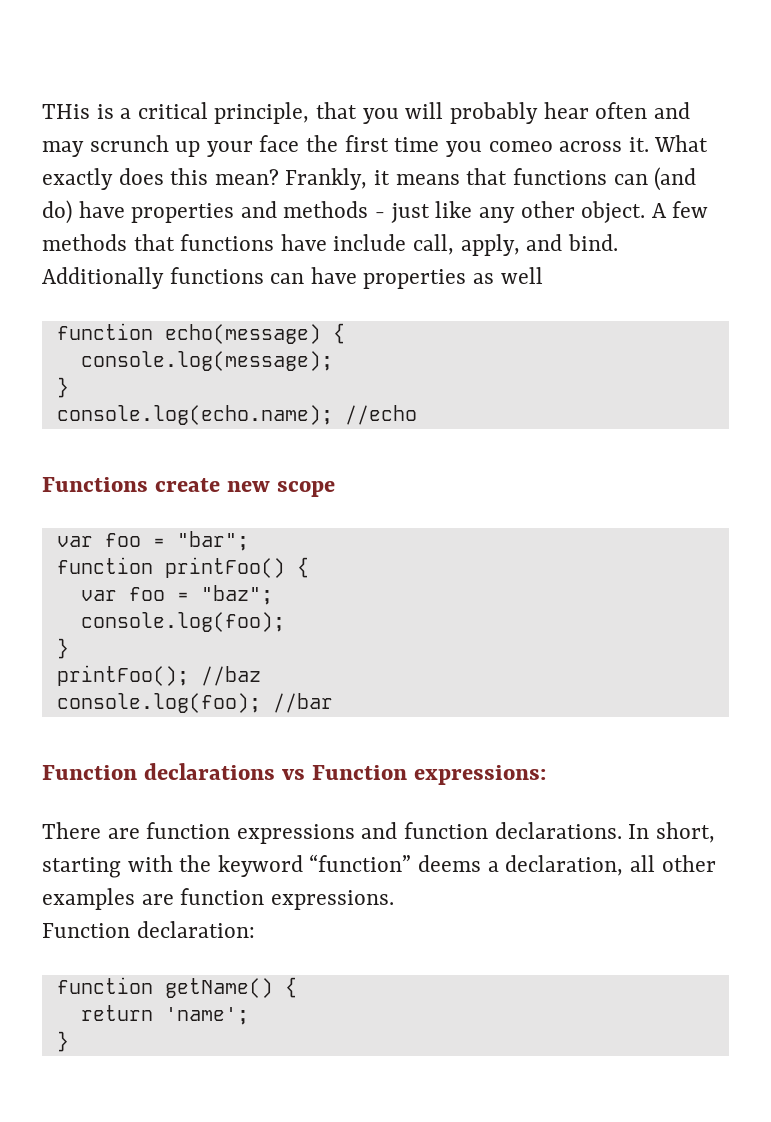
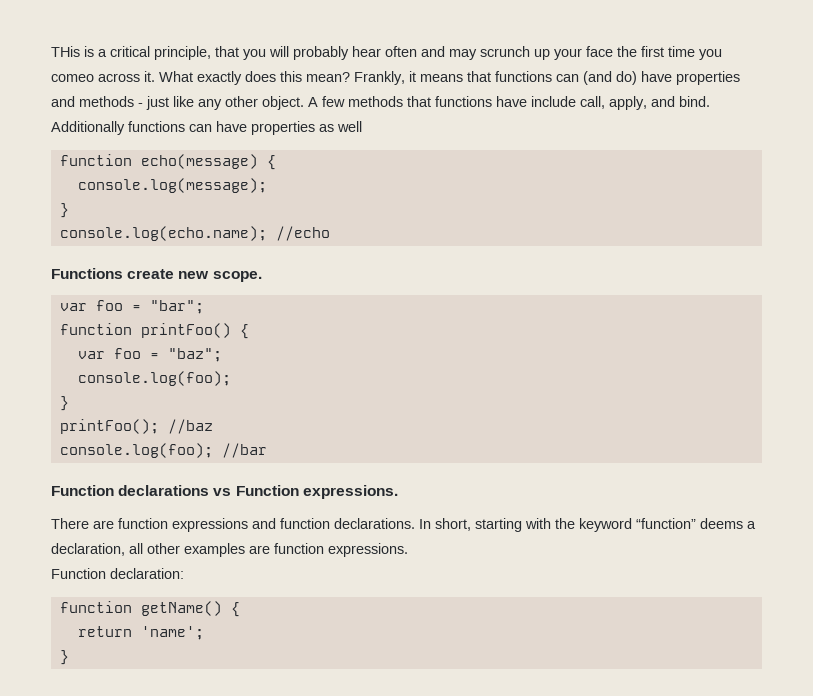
[276,481,335,497] scope -> [212,271,262,282] scope.
[413,765,546,785] expressions: -> [302,485,398,499] expressions.

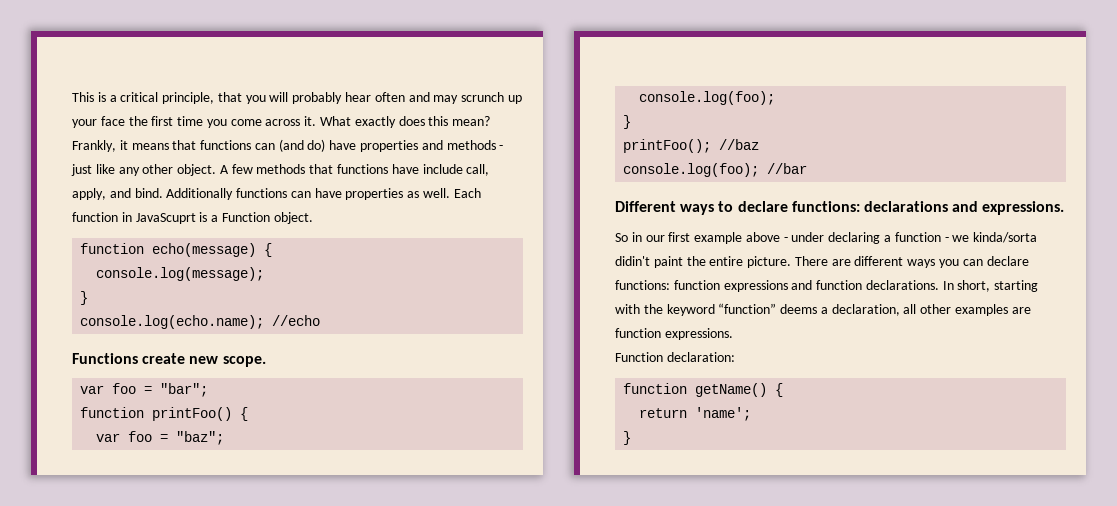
[51,46,80,57] THis -> [72,92,94,102] This
[51,74,94,82] comeo -> [230,119,262,126] come
[337,121,362,132] well -> [423,188,481,198] [72,212,313,224] well. Each function in JavaScuprt is a Function object.
[51,485,398,499] [51,518,114,529] Function declarations vs Function expressions. // There are -> [615,201,1065,215] [615,232,1038,244] [615,256,1029,268] [615,280,670,290] Different ways to declare functions: declarations and expressions. // So in our first example above - under declaring a function - we kinda/sorta didin't paint the entire picture. There are different ways you can declare functions:

